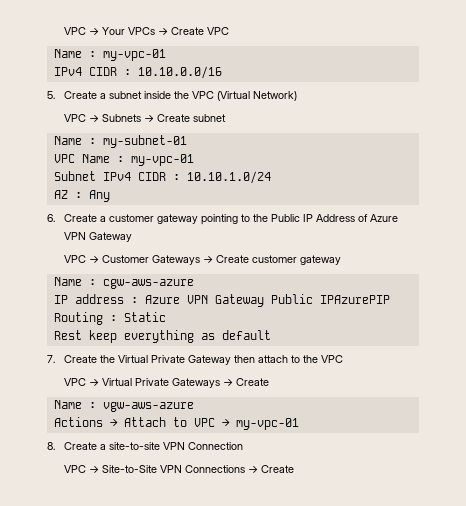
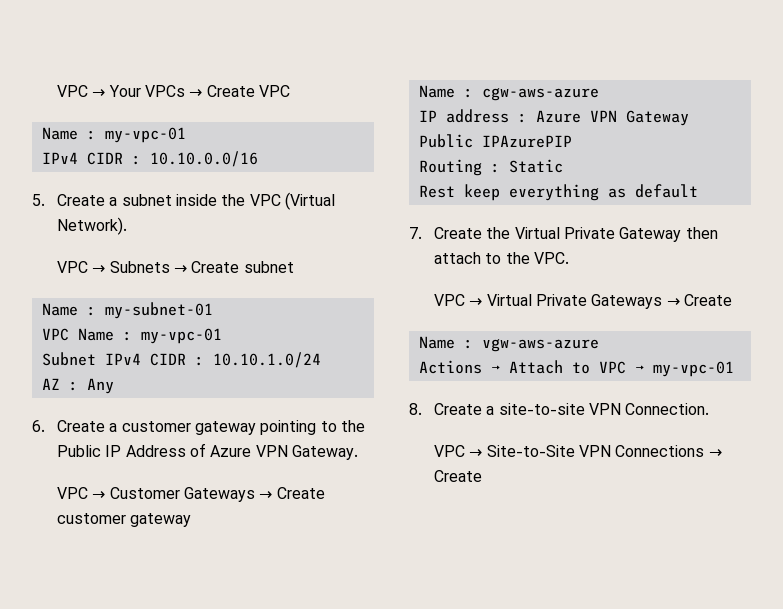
[252,91,297,101] Network) -> [57,217,128,235] Network).
[88,232,132,242] Gateway -> [292,445,359,460] Gateway.
[320,355,343,363] VPC -> [534,252,570,264] VPC.
[187,442,243,450] Connection -> [625,403,710,415] Connection.

